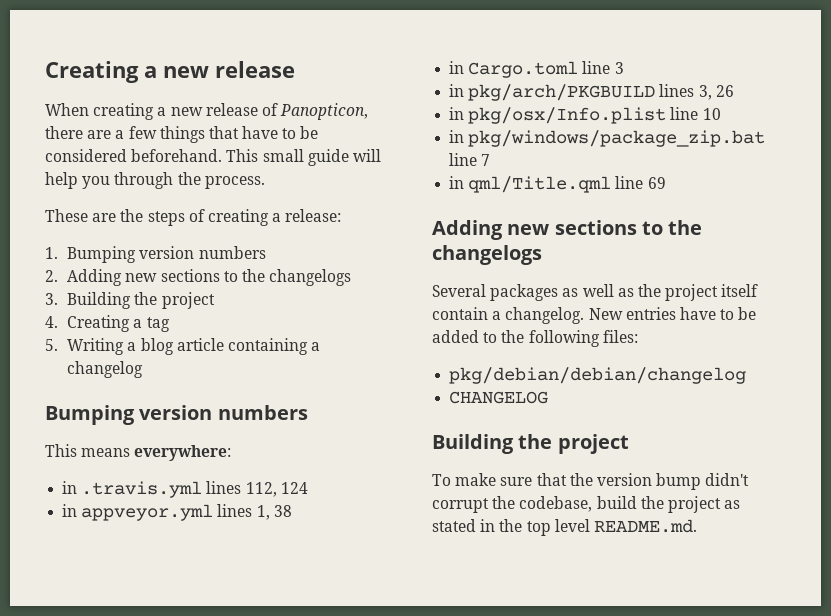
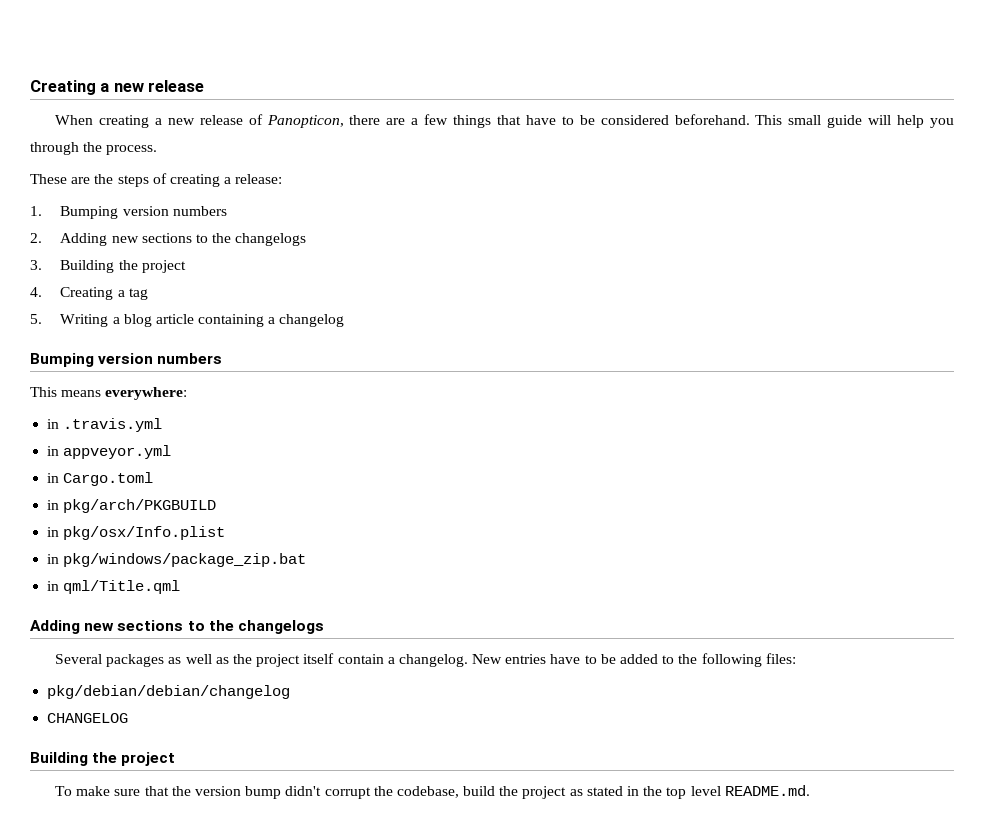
[206,481,308,497] lines 112, 124 -> (163, 425) none
[217,504,292,520] lines 1, 38 -> (172, 452) none
[582,61,624,74] line 3 -> (154, 479) none
[659,84,734,100] lines 3, 26 -> (217, 506) none
[670,107,721,120] line 10 -> (226, 533) none
[449,153,491,166] line 7 -> (307, 560) none
[615,176,666,189] line 69 -> (181, 587) none

